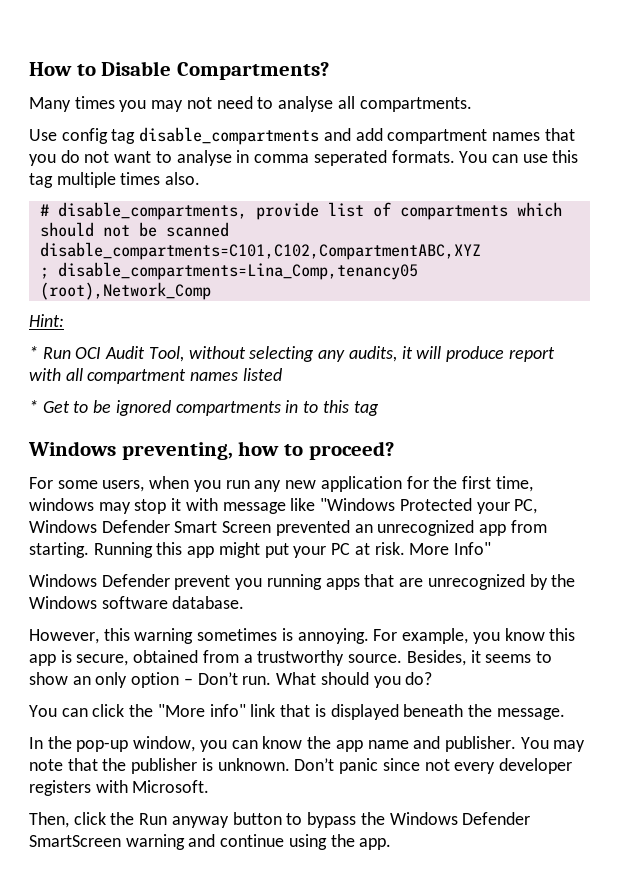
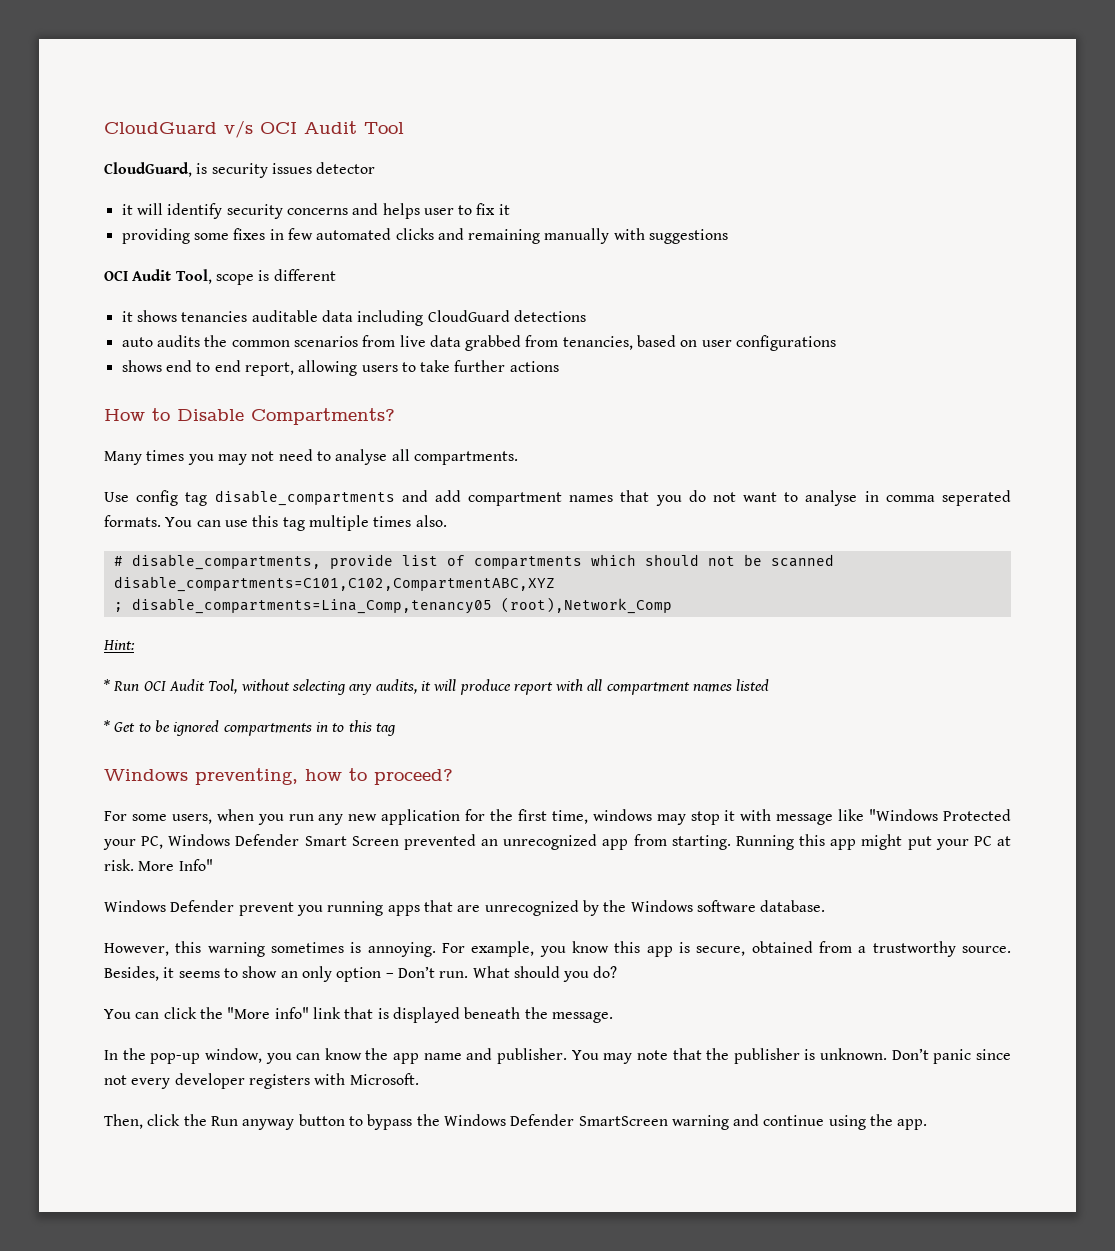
(29, 69) none -> [104,120,404,138] [104,162,376,178] [121,203,510,219] [121,228,729,244] [104,269,336,285] [121,310,586,326] [121,335,837,351] [121,360,559,376] CloudGuard v/s OCI Audit Tool // CloudGuard, is security issues detector // it will identify security concerns and helps user to fix it // providing some fixes in few automated clicks and remaining manually with suggestions // OCI Audit Tool, scope is different // it shows tenancies auditable data including CloudGuard detections // auto audits the common scenarios from live data grabbed from tenancies, based on user configurations // shows end to end report, allowing users to take further actions //

